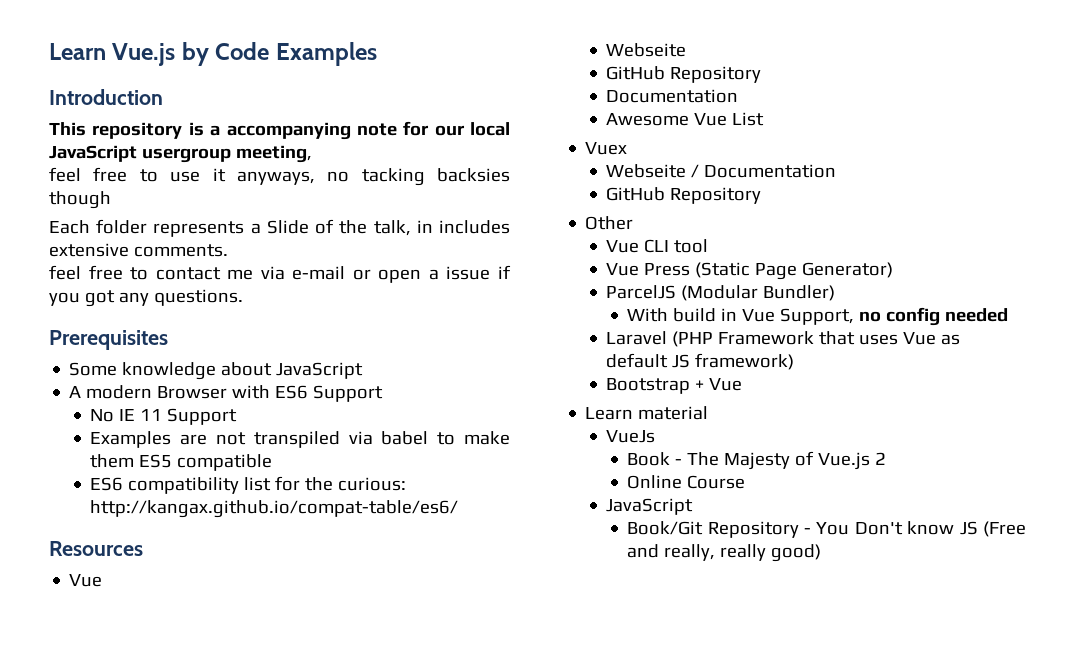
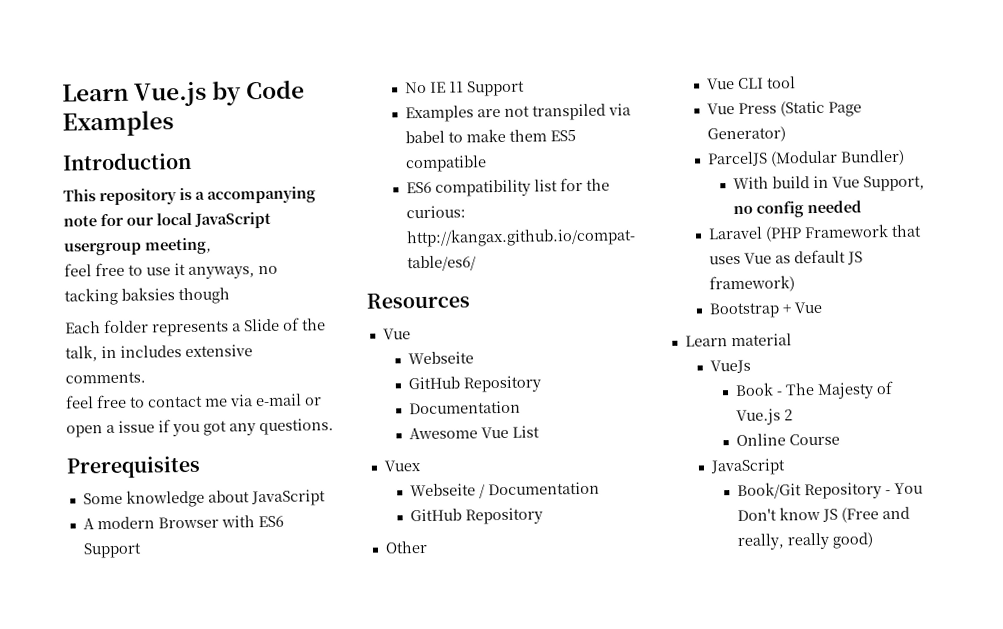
[437,168,510,182] backsies -> [121,287,175,301] baksies

